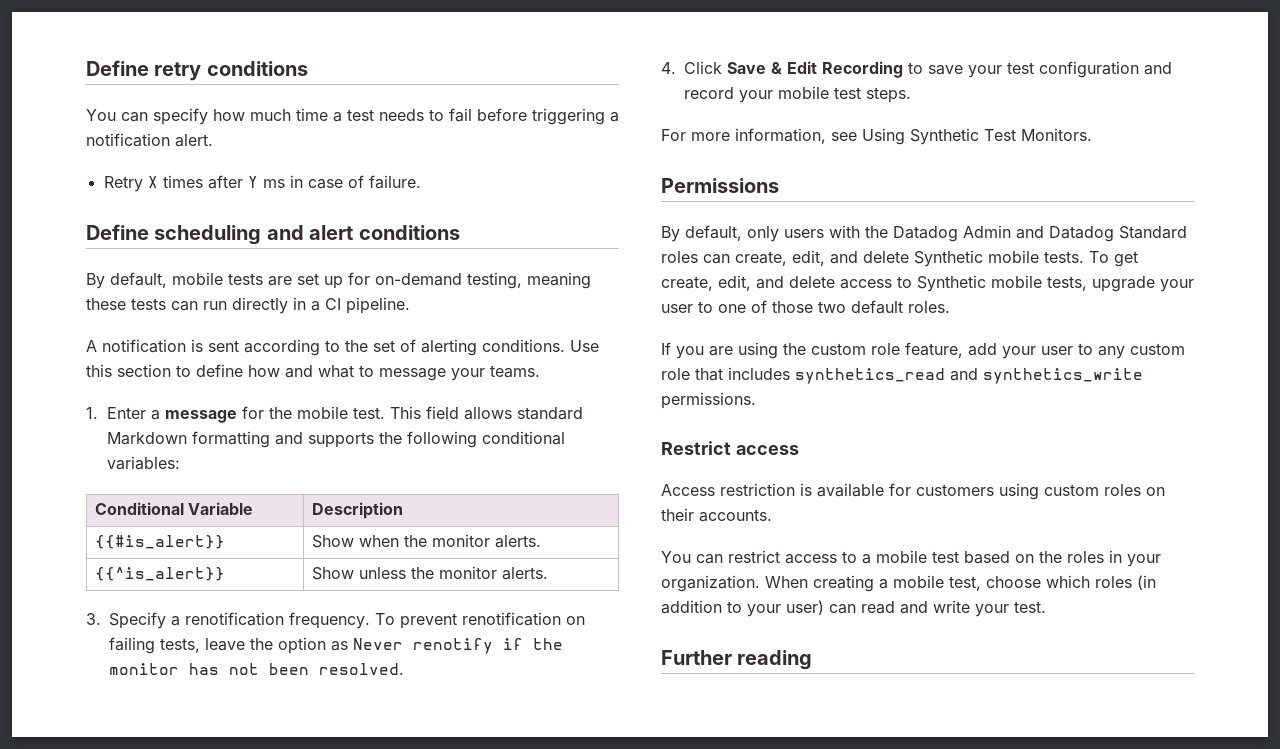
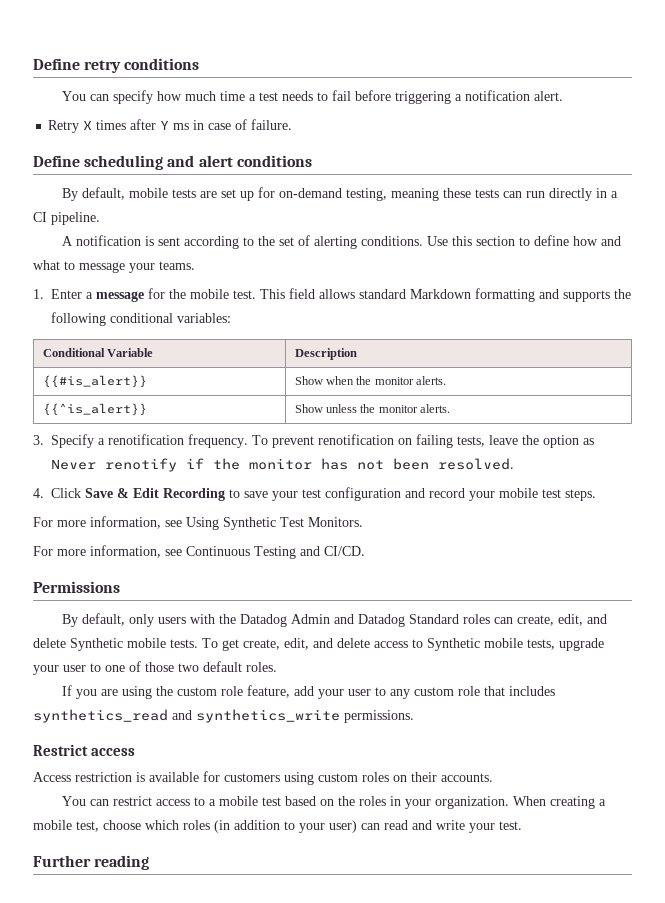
(1092, 134) none -> [33,545,365,559] // For more information, see Continuous Testing and CI/CD.

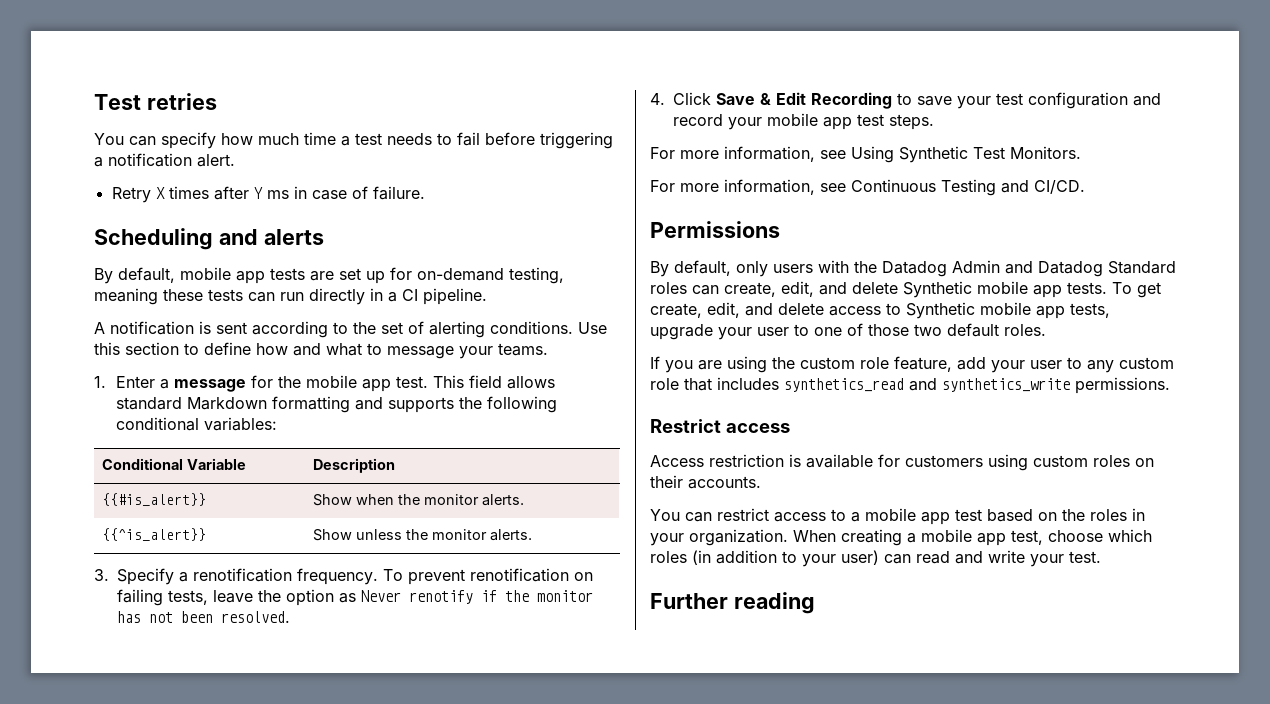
[33,58,200,73] Define retry conditions -> [94,93,217,110] Test retries
[33,155,312,170] Define scheduling and alert conditions -> [94,228,324,250] Scheduling and alerts
(168, 193) none -> [236,271,265,284] app
(229, 294) none -> [361,379,391,392] app
(538, 493) none -> [823,117,852,130] app
(166, 643) none -> [1033,285,1062,298] app
(523, 643) none -> [1036,306,1065,319] app
(258, 801) none -> [921,512,950,525] app
(72, 825) none -> [977,533,1006,546] app

